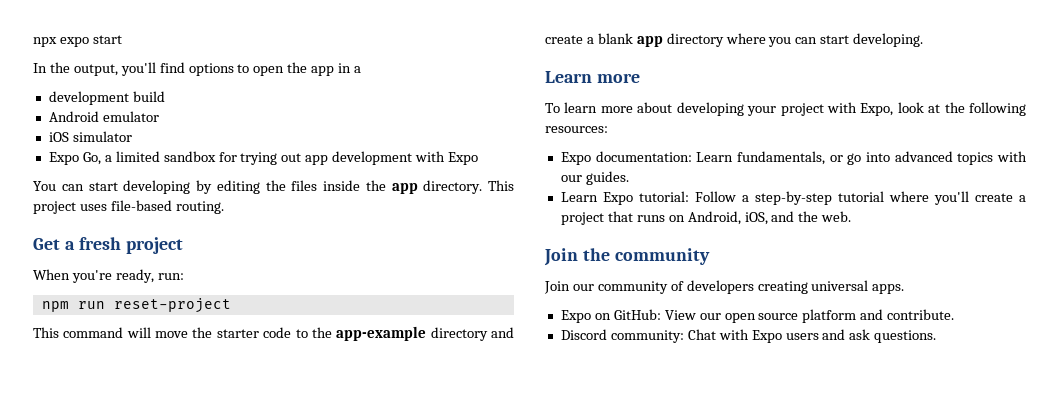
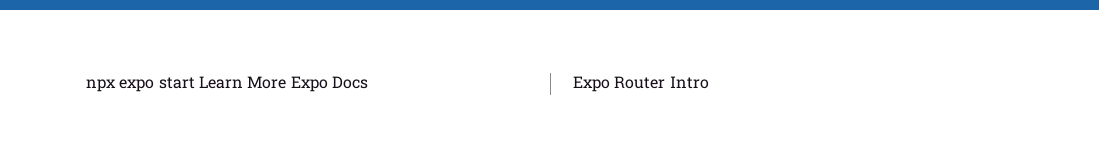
[33,62,362,76] [48,91,165,105] [48,111,159,122] [48,131,132,142] [48,151,479,165] [33,180,514,194] [33,200,224,214] [33,237,183,254] [33,269,184,283] [41,298,231,313] [33,326,514,341] [545,33,924,47] [545,71,640,83] [545,102,1026,116] [545,126,608,133] [560,151,1027,165] [560,171,629,185] [560,191,1026,205] [560,211,852,225] [544,248,710,266] [544,280,905,294] [560,309,955,323] [560,329,937,343] // In the output, you'll find options to open the app in a // development build // Android emulator // iOS simulator // Expo Go, a limited sandbox for trying out app development with Expo // You can start developing by editing the files inside the app directory. This project uses file-based routing. // Get a fresh project // When you're ready, run: // npm run reset-project // This command will move the starter code to the app-example directory and create a blank app directory where you can start developing. // Learn more // To learn more about developing your project with Expo, look at the following resources: // Expo documentation: Learn fundamentals, or go into advanced topics with our guides. // Learn Expo tutorial: Follow a step-by-step tutorial where you'll create a project that runs on Android, iOS, and the web. // Join the community // Join our community of developers creating universal apps. // Expo on GitHub: View our open source platform and contribute. // Discord community: Chat with Expo users and ask questions. -> [198,76,368,92] [573,76,709,92] Learn More Expo Docs // Expo Router Intro

